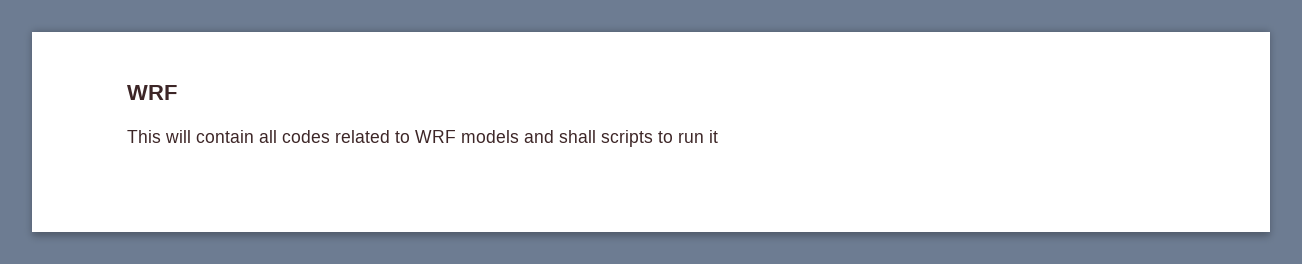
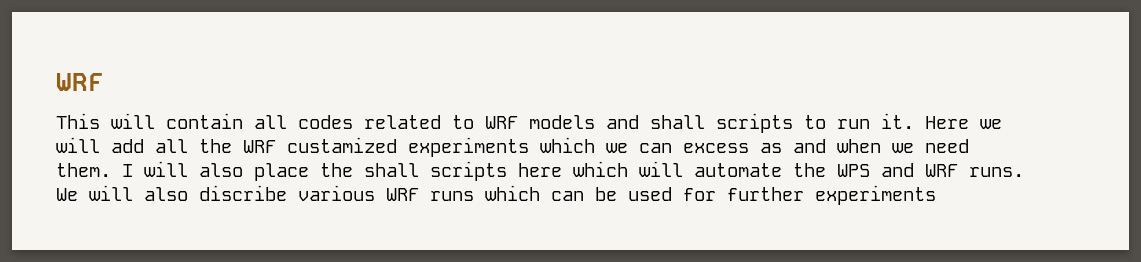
[709,130,718,143] it -> [881,113,1002,129] [56,137,969,157] [56,161,1024,181] [56,185,936,205] it. Here we will add all the WRF custamized experiments which we can excess as and when we need them. I will also place the shall scripts here which will automate the WPS and WRF runs. We will also discribe various WRF runs which can be used for further experiments

